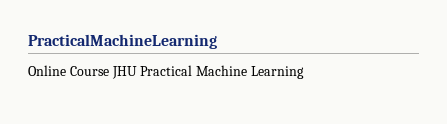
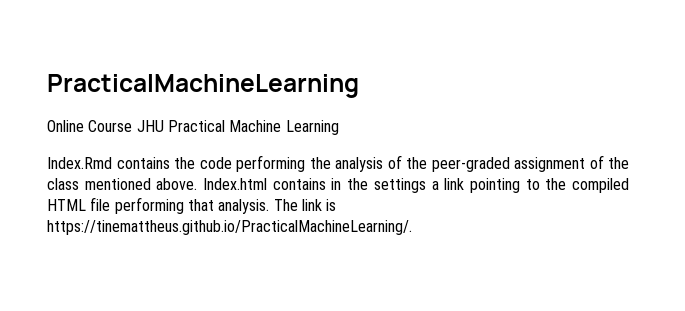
(304, 72) none -> [47,155,629,172] [47,178,629,193] [47,197,337,214] [47,220,412,235] // Index.Rmd contains the code performing the analysis of the peer-graded assignment of the class mentioned above. Index.html contains in the settings a link pointing to the compiled HTML file performing that analysis. The link is https://tinemattheus.github.io/PracticalMachineLearning/.

